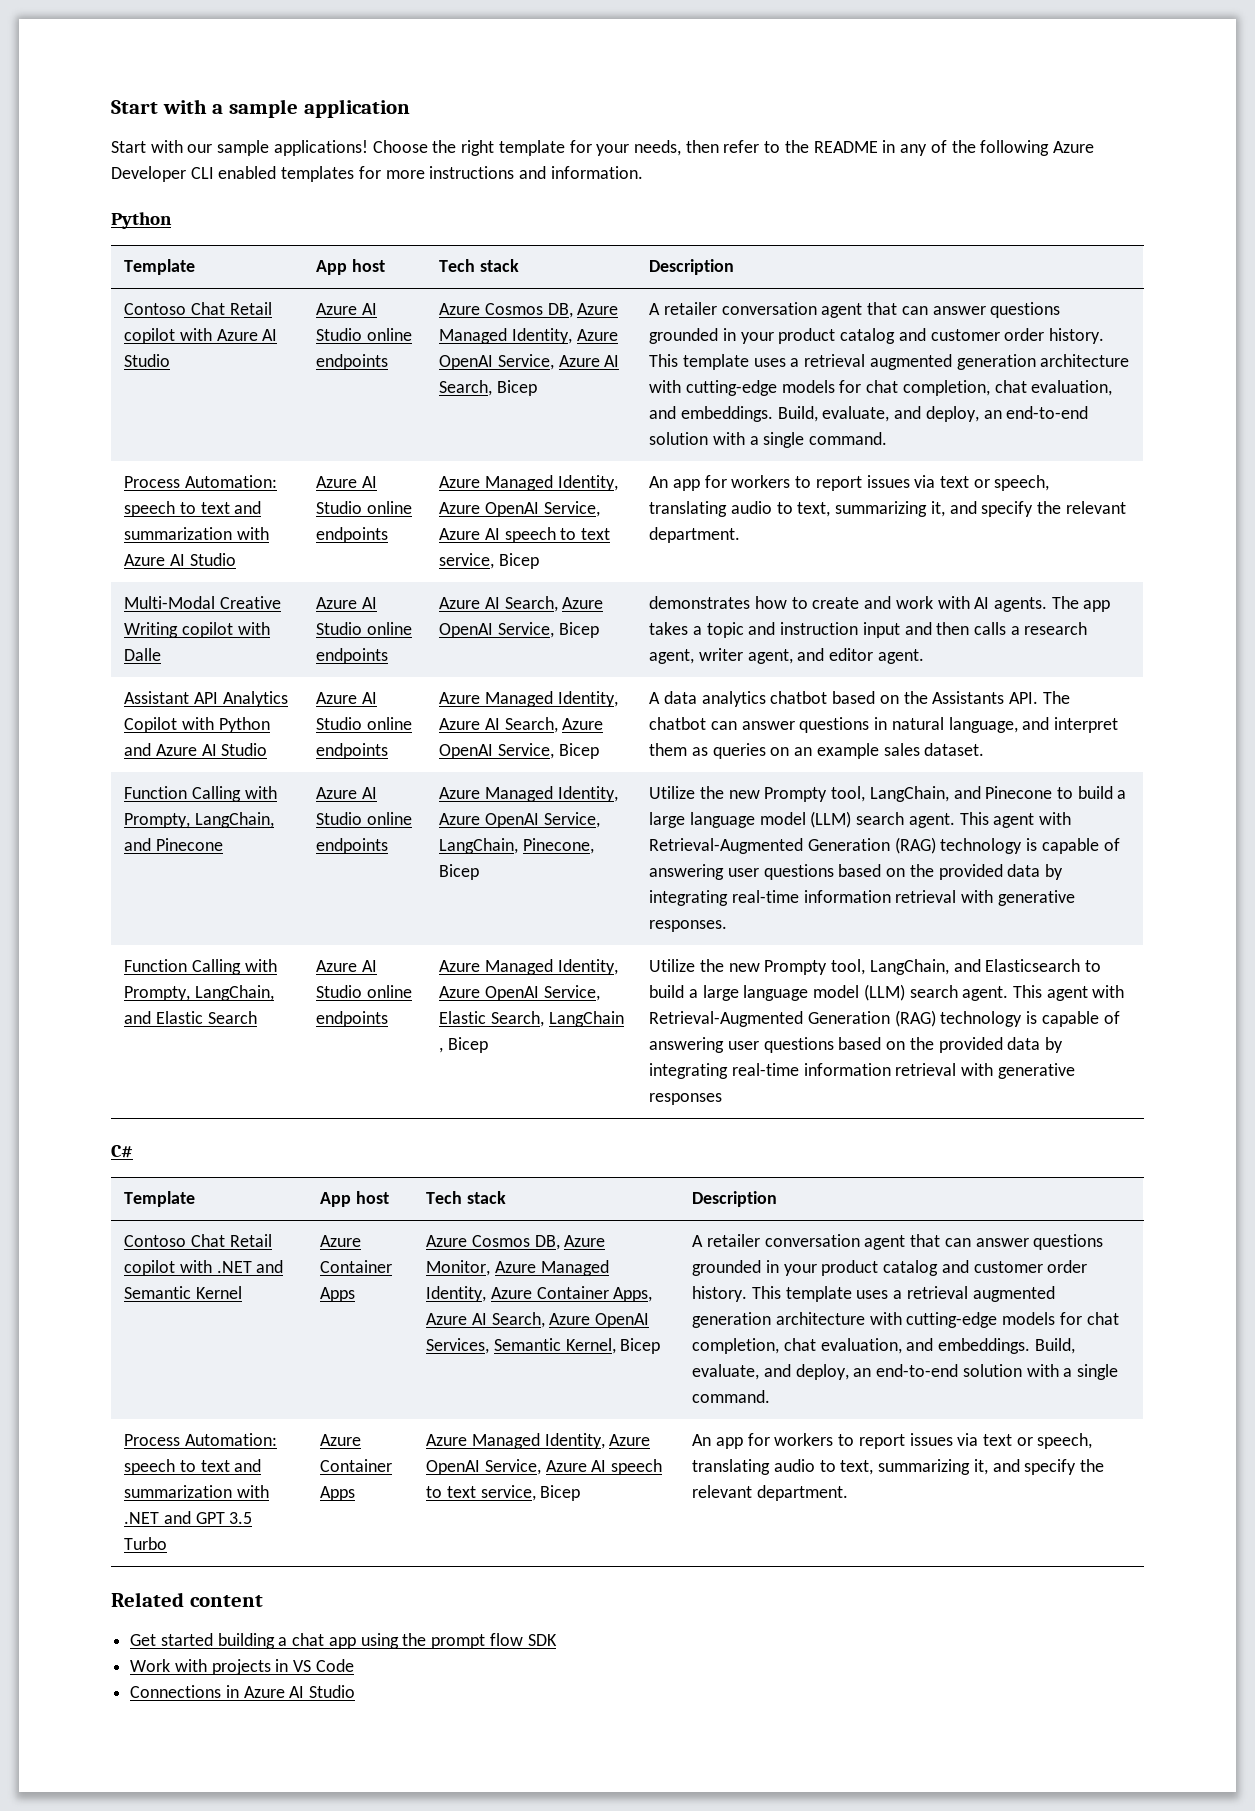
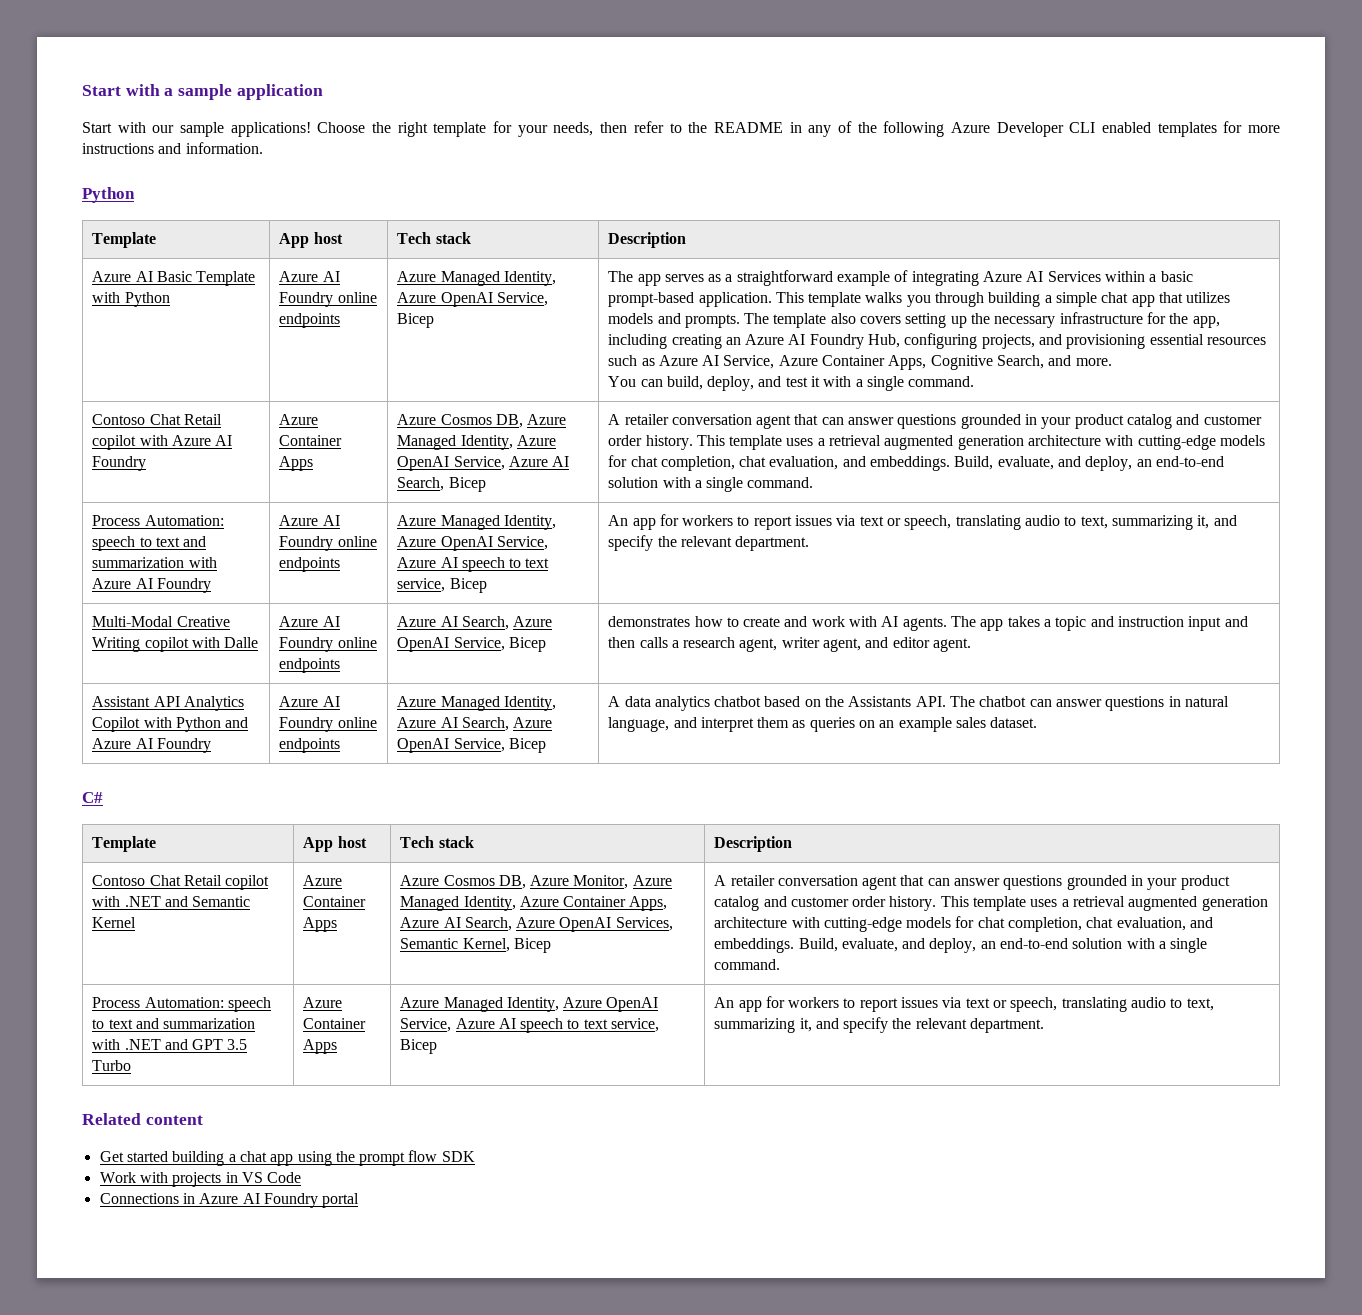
(735, 267) none -> [92,271,256,286] [92,292,170,307] [279,271,340,282] [279,292,377,307] [279,313,341,328] [397,271,556,286] [397,292,548,307] [397,313,435,328] [608,270,1193,286] [608,292,1231,307] [608,312,1220,328] [608,333,1267,349] [608,355,1112,370] [608,376,975,391] // Azure AI Basic Template with Python | Azure AI Foundry online endpoints | Azure Managed Identity, Azure OpenAI Service, Bicep | The app serves as a straightforward example of integrating Azure AI Services within a basic prompt-based application. This template walks you through building a simple chat app that utilizes models and prompts. The template also covers setting up the necessary infrastructure for the app, including creating an Azure AI Foundry Hub, configuring projects, and provisioning essential resources such as Azure AI Service, Azure Container Apps, Cognitive Search, and more. // You can build, deploy, and test it with a single command.
[124,354,171,367] [316,303,377,315] [316,328,412,341] [316,354,389,370] Studio | Azure AI Studio online endpoints -> [92,456,147,471] [279,414,319,425] [279,435,343,446] [279,456,314,471] Foundry | Azure Container Apps
[189,553,236,566] [316,476,377,488] [316,501,363,514] Studio | Azure AI Studio -> [156,578,211,593] [279,515,340,526] [279,536,334,551] Foundry | Azure AI Foundry
[316,622,363,635] Studio -> [279,637,334,652] Foundry
[221,743,268,756] [316,692,377,704] [316,717,363,730] Studio | Azure AI Studio -> [156,738,211,753] [279,696,340,707] [279,717,334,732] Foundry | Azure AI Foundry
[124,786,277,802] [124,812,274,828] [124,838,223,851] [316,787,377,799] [316,812,412,825] [316,838,389,854] [439,786,618,802] [439,812,600,828] [439,838,594,854] [439,864,480,880] [649,786,1127,802] [649,811,1071,828] [649,837,1120,854] [649,864,1063,880] [649,890,1075,906] [649,920,728,932] [124,959,277,975] [124,985,274,1001] [124,1011,257,1024] [316,960,377,972] [316,985,412,998] [316,1011,389,1027] [439,959,618,975] [439,985,600,1001] [439,1011,624,1027] [439,1037,488,1053] [649,959,1101,975] [649,984,1125,1001] [649,1010,1120,1027] [649,1037,1063,1053] [649,1063,1075,1079] [649,1093,723,1105] // Function Calling with Prompty, LangChain, and Pinecone | Azure AI Studio online endpoints | Azure Managed Identity, Azure OpenAI Service, LangChain, Pinecone, Bicep | Utilize the new Prompty tool, LangChain, and Pinecone to build a large language model (LLM) search agent. This agent with Retrieval-Augmented Generation (RAG) technology is capable of answering user questions based on the provided data by integrating real-time information retrieval with generative responses. // Function Calling with Prompty, LangChain, and Elastic Search | Azure AI Studio online endpoints | Azure Managed Identity, Azure OpenAI Service, Elastic Search, LangChain , Bicep | Utilize the new Prompty tool, LangChain, and Elasticsearch to build a large language model (LLM) search agent. This agent with Retrieval-Augmented Generation (RAG) technology is capable of answering user questions based on the provided data by integrating real-time information retrieval with generative responses -> (1038, 722) none
[309,1685,356,1698] Studio -> [263,1193,360,1208] Foundry portal

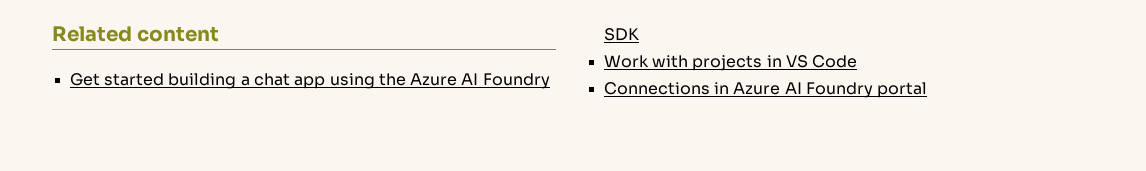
[82,84,323,100] [82,121,1280,137] [82,142,263,154] [82,187,135,203] [92,232,157,248] [279,232,343,248] [397,232,471,244] [608,232,687,248] [92,271,256,286] [92,292,170,307] [279,271,340,282] [279,292,377,307] [279,313,341,328] [397,271,556,286] [397,292,548,307] [397,313,435,328] [608,270,1193,286] [608,292,1231,307] [608,312,1220,328] [608,333,1267,349] [608,355,1112,370] [608,376,975,391] [92,414,222,425] [92,435,233,450] [92,456,147,471] [279,414,319,425] [279,435,343,446] [279,456,314,471] [397,414,567,428] [397,435,556,450] [397,456,570,471] [397,477,486,492] [608,414,1262,429] [608,435,1266,450] [608,455,1225,471] [608,477,814,492] [92,515,224,526] [92,536,207,551] [92,557,217,568] [92,578,211,593] [279,515,340,526] [279,536,377,551] [279,557,341,572] [397,515,556,530] [397,536,548,551] [397,557,550,572] [397,578,487,593] [608,514,1237,530] [608,535,810,551] [92,616,230,627] [92,637,259,652] [279,616,340,627] [279,637,377,652] [279,658,341,673] [397,616,553,630] [397,637,546,652] [608,616,1248,631] [608,637,972,652] [92,696,244,711] [92,717,249,732] [92,738,211,753] [279,696,340,707] [279,717,377,732] [279,738,341,753] [397,696,556,711] [397,717,553,731] [397,738,546,753] [608,696,1229,711] [608,717,1038,732] [82,792,103,803] [92,836,157,852] [303,836,367,852] [400,836,474,848] [714,836,793,852] [92,875,270,890] [92,896,251,907] [92,917,137,928] [303,875,343,886] [303,896,367,907] [303,917,338,932] [400,875,672,889] [400,896,668,911] [400,917,673,932] [400,938,551,953] [714,875,1230,890] [714,896,1268,911] [714,916,1214,932] [714,938,1208,953] [714,959,781,970] [92,997,271,1012] [92,1018,256,1029] [92,1039,248,1050] [92,1060,132,1071] [303,997,343,1008] [303,1018,367,1029] [303,1039,338,1054] [400,997,659,1012] [400,1018,660,1033] [400,1039,438,1054] [714,996,1214,1012] [714,1017,1045,1033] Start with a sample application // Start with our sample applications! Choose the right template for your needs, then refer to the README in any of the following Azure Developer CLI enabled templates for more instructions and information. // Python // Template | App host | Tech stack | Description // Azure AI Basic Template with Python | Azure AI Foundry online endpoints | Azure Managed Identity, Azure OpenAI Service, Bicep | The app serves as a straightforward example of integrating Azure AI Services within a basic prompt-based application. This template walks you through building a simple chat app that utilizes models and prompts. The template also covers setting up the necessary infrastructure for the app, including creating an Azure AI Foundry Hub, configuring projects, and provisioning essential resources such as Azure AI Service, Azure Container Apps, Cognitive Search, and more. // You can build, deploy, and test it with a single command. // Contoso Chat Retail copilot with Azure AI Foundry | Azure Container Apps | Azure Cosmos DB, Azure Managed Identity, Azure OpenAI Service, Azure AI Search, Bicep | A retailer conversation agent that can answer questions grounded in your product catalog and customer order history. This template uses a retrieval augmented generation architecture with cutting-edge models for chat completion, chat evaluation, and embeddings. Build, evaluate, and deploy, an end-to-end solution with a single command. // Process Automation: speech to text and summarization with Azure AI Foundry | Azure AI Foundry online endpoints | Azure Managed Identity, Azure OpenAI Service, Azure AI speech to text service, Bicep | An app for workers to report issues via text or speech, translating audio to text, summarizing it, and specify the relevant department. // Multi-Modal Creative Writing copilot with Dalle | Azure AI Foundry online endpoints | Azure AI Search, Azure OpenAI Service, Bicep | demonstrates how to create and work with AI agents. The app takes a topic and instruction input and then calls a research agent, writer agent, and editor agent. // Assistant API Analytics Copilot with Python and Azure AI Foundry | Azure AI Foundry online endpoints | Azure Managed Identity, Azure AI Search, Azure OpenAI Service, Bicep | A data analytics chatbot based on the Assistants API. The chatbot can answer questions in natural language, and interpret them as queries on an example sales dataset. // C# // Template | App host | Tech stack | Description // Contoso Chat Retail copilot with .NET and Semantic Kernel | Azure Container Apps | Azure Cosmos DB, Azure Monitor, Azure Managed Identity, Azure Container Apps, Azure AI Search, Azure OpenAI Services, Semantic Kernel, Bicep | A retailer conversation agent that can answer questions grounded in your product catalog and customer order history. This template uses a retrieval augmented generation architecture with cutting-edge models for chat completion, chat evaluation, and embeddings. Build, evaluate, and deploy, an end-to-end solution with a single command. // Process Automation: speech to text and summarization with .NET and GPT 3.5 Turbo | Azure Container Apps | Azure Managed Identity, Azure OpenAI Service, Azure AI speech to text service, Bicep | An app for workers to report issues via text or speech, translating audio to text, summarizing it, and specify the relevant department. // -> (52, 34) none
[359,1150,438,1166] prompt flow -> [410,73,550,89] Azure AI Foundry

